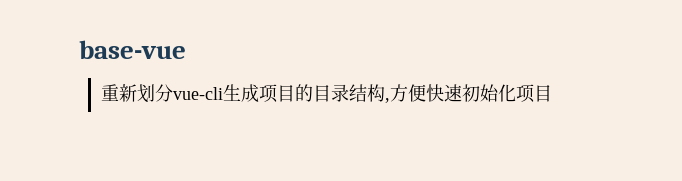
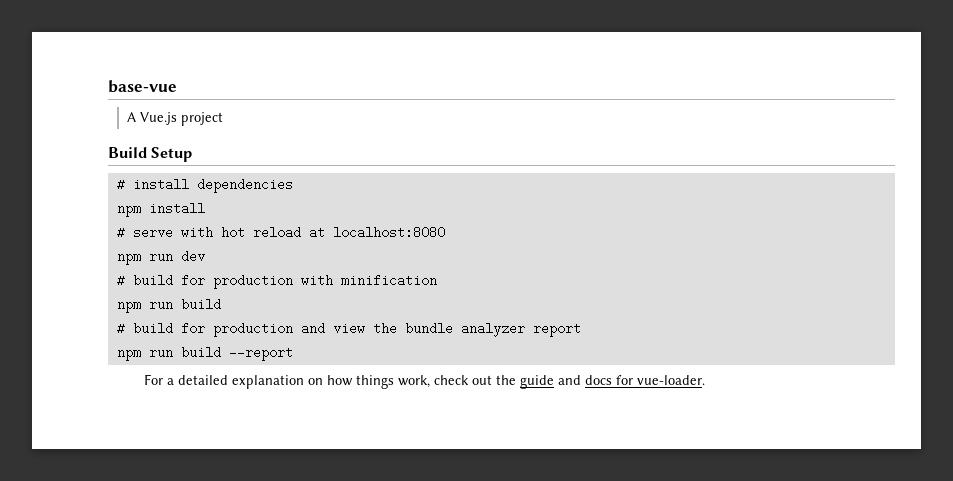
[101,84,553,103] 重新划分vue-cli生成项目的目录结构,方便快速初始化项目 -> [127,112,224,126] [108,147,193,162] [116,178,293,193] [116,202,205,217] [116,226,445,239] [116,250,205,265] [116,274,437,289] [116,298,221,313] [116,322,581,337] [116,346,293,361] [144,374,706,389] A Vue.js project // Build Setup // # install dependencies // npm install // # serve with hot reload at localhost:8080 // npm run dev // # build for production with minification // npm run build // # build for production and view the bundle analyzer report // npm run build --report // For a detailed explanation on how things work, check out the guide and docs for vue-loader.

